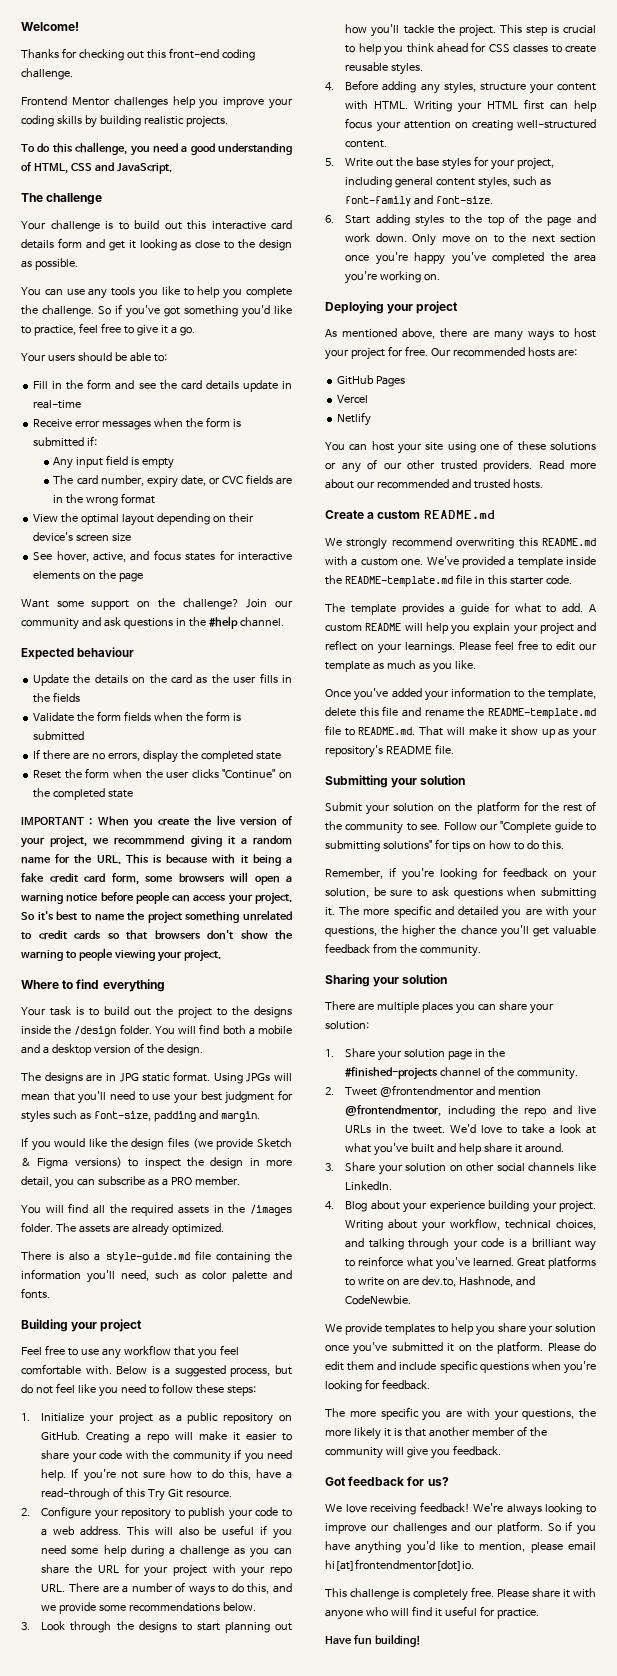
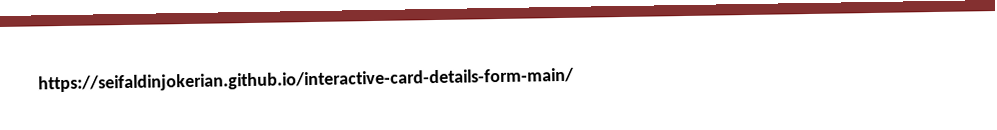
[21,22,79,31] [21,48,255,61] [21,68,73,80] [21,96,294,109] [21,115,228,128] [21,142,292,156] [21,162,172,174] [21,193,103,205] [21,220,292,232] [21,238,292,251] [21,258,78,270] [21,286,293,299] [21,304,292,318] [21,323,195,336] [21,352,167,362] [33,379,292,392] [33,400,82,409] [33,417,241,430] [33,436,98,447] [53,455,175,469] [53,474,292,488] [53,493,156,506] [33,513,254,526] [33,532,132,541] [33,550,292,562] [33,570,144,582] [21,598,293,610] [21,616,284,630] [21,647,135,660] [33,673,292,686] [33,692,81,703] [33,711,241,722] [33,731,85,741] [33,749,281,763] [33,768,293,779] [33,788,134,800] [21,815,293,829] [20,835,292,848] [21,854,292,866] [21,872,292,885] [21,891,292,905] [21,910,292,924] [21,930,293,940] [21,948,221,962] [21,979,165,992] [21,1006,292,1019] [21,1024,292,1037] [21,1043,203,1056] [21,1071,292,1084] [21,1090,293,1104] [21,1110,260,1123] [21,1137,292,1151] [21,1157,292,1169] [21,1176,240,1189] [21,1203,292,1216] [21,1222,224,1236] [21,1250,292,1263] [21,1269,292,1283] [21,1288,50,1299] [21,1319,143,1332] [21,1345,239,1359] [21,1364,292,1377] [21,1383,256,1397] [21,1412,293,1425] [41,1431,292,1443] [41,1449,292,1463] [41,1468,292,1482] [41,1487,233,1501] [21,1506,293,1520] [41,1525,292,1539] [41,1545,292,1558] [41,1563,292,1577] [41,1582,292,1596] [41,1602,257,1614] [21,1621,292,1633] [345,24,596,37] [345,42,597,56] [345,62,424,75] [325,80,596,94] [345,99,597,113] [345,118,596,132] [345,140,388,148] [325,156,555,170] [345,176,552,189] [345,195,494,206] [325,213,597,227] [345,233,596,246] [345,252,596,265] [345,271,441,284] [325,301,459,314] [325,328,596,341] [325,346,577,360] [337,375,406,387] [337,395,369,403] [337,412,372,426] [325,440,596,454] [325,459,596,473] [325,479,543,489] [325,510,495,519] [325,537,596,550] [325,556,596,568] [325,574,572,587] [325,602,596,615] [325,622,596,635] [325,640,597,654] [325,660,476,673] [325,687,596,701] [325,706,596,719] [325,725,597,739] [325,744,454,758] [325,775,466,788] [325,801,596,815] [325,821,596,834] [325,839,564,852] [325,867,597,881] [325,887,596,899] [325,905,597,919] [325,925,596,938] [325,943,481,957] [325,974,448,987] [325,1001,554,1014] [325,1021,369,1030] [325,1048,506,1061] [345,1066,579,1080] [325,1085,542,1097] [345,1105,596,1117] [345,1124,596,1134] [345,1143,565,1156] [325,1162,596,1175] [345,1181,393,1190] [325,1200,596,1213] [345,1218,596,1232] [345,1238,596,1251] [345,1256,596,1270] [345,1276,536,1287] [345,1295,412,1305] [325,1323,596,1336] [325,1341,596,1355] [325,1360,596,1374] [325,1379,430,1392] [325,1407,596,1421] [325,1426,547,1440] [325,1445,501,1459] [325,1476,449,1486] [325,1502,596,1516] [325,1521,596,1535] [325,1541,596,1554] [325,1559,474,1571] [325,1587,596,1601] [325,1606,539,1620] [325,1634,421,1647] Welcome! // Thanks for checking out this front-end coding challenge. // Frontend Mentor challenges help you improve your coding skills by building realistic projects. // To do this challenge, you need a good understanding of HTML, CSS and JavaScript. // The challenge // Your challenge is to build out this interactive card details form and get it looking as close to the design as possible. // You can use any tools you like to help you complete the challenge. So if you've got something you'd like to practice, feel free to give it a go. // Your users should be able to: // Fill in the form and see the card details update in real-time // Receive error messages when the form is submitted if: // Any input field is empty // The card number, expiry date, or CVC fields are in the wrong format // View the optimal layout depending on their device's screen size // See hover, active, and focus states for interactive elements on the page // Want some support on the challenge? Join our community and ask questions in the #help channel. // Expected behaviour // Update the details on the card as the user fills in the fields // Validate the form fields when the form is submitted // If there are no errors, display the completed state // Reset the form when the user clicks "Continue" on the completed state // IMPORTANT : When you create the live version of your project, we recommmend giving it a random name for the URL. This is because with it being a fake credit card form, some browsers will open a warning notice before people can access your project. So it's best to name the project something unrelated to credit cards so that browsers don't show the warning to people viewing your project. // Where to find everything // Your task is to build out the project to the designs inside the /design folder. You will find both a mobile and a desktop version of the design. // The designs are in JPG static format. Using JPGs will mean that you'll need to use your best judgment for styles such as font-size, padding and margin. // If you would like the design files (we provide Sketch & Figma versions) to inspect the design in more detail, you can subscribe as a PRO member. // You will find all the required assets in the /images folder. The assets are already optimized. // There is also a style-guide.md file containing the information you'll need, such as color palette and fonts. // Building your project // Feel free to use any workflow that you feel comfortable with. Below is a suggested process, but do not feel like you need to follow these steps: // 1. Initialize your project as a public repository on GitHub. Creating a repo will make it easier to share your code with the community if you need help. If you're not sure how to do this, have a read-through of this Try Git resource. // 2. Configure your repository to publish your code to a web address. This will also be useful if you need some help during a challenge as you can share the URL for your project with your repo URL. There are a number of ways to do this, and we provide some recommendations below. // 3. Look through the designs to start planning out how you'll tackle the project. This step is crucial to help you think ahead for CSS classes to create reusable styles. // 4. Before adding any styles, structure your content with HTML. Writing your HTML first can help focus your attention on creating well-structured content. // 5. Write out the base styles for your project, including general content styles, such as font-family and font-size. // 6. Start adding styles to the top of the page and work down. Only move on to the next section once you're happy you've completed the area you're working on. // Deploying your project // As mentioned above, there are many ways to host your project for free. Our recommended hosts are: // GitHub Pages // Vercel // Netlify // You can host your site using one of these solutions or any of our other trusted providers. Read more about our recommended and trusted hosts. // Create a custom README.md // We strongly recommend overwriting this README.md with a custom one. We've provided a template inside the README-template.md file in this starter code. // The template provides a guide for what to add. A custom README will help you explain your project and reflect on your learnings. Please feel free to edit our template as much as you like. // Once you've added your information to the template, delete this file and rename the README-template.md file to README.md. That will make it show up as your repository's README file. // Submitting your solution // Submit your solution on the platform for the rest of the community to see. Follow our "Complete guide to submitting solutions" for tips on how to do this. // Remember, if you're looking for feedback on your solution, be sure to ask questions when submitting it. The more specific and detailed you are with your questions, the higher the chance you'll get valuable feedback from the community. // Sharing your solution // There are multiple places you can share your solution: // 1. Share your solution page in the #finished-projects channel of the community. // 2. Tweet @frontendmentor and mention @frontendmentor, including the repo and live URLs in the tweet. We'd love to take a look at what you've built and help share it around. // 3. Share your solution on other social channels like LinkedIn. // 4. Blog about your experience building your project. Writing about your workflow, technical choices, and talking through your code is a brilliant way to reinforce what you've learned. Great platforms to write on are dev.to, Hashnode, and CodeNewbie. // We provide templates to help you share your solution once you've submitted it on the platform. Please do edit them and include specific questions when you're looking for feedback. // The more specific you are with your questions, the more likely it is that another member of the community will give you feedback. // Got feedback for us? // We love receiving feedback! We're always looking to improve our challenges and our platform. So if you have anything you'd like to mention, please email hi[at]frontendmentor[dot]io. // This challenge is completely free. Please share it with anyone who will find it useful for practice. // Have fun building! -> [38,67,574,93] https://seifaldinjokerian.github.io/interactive-card-details-form-main/

